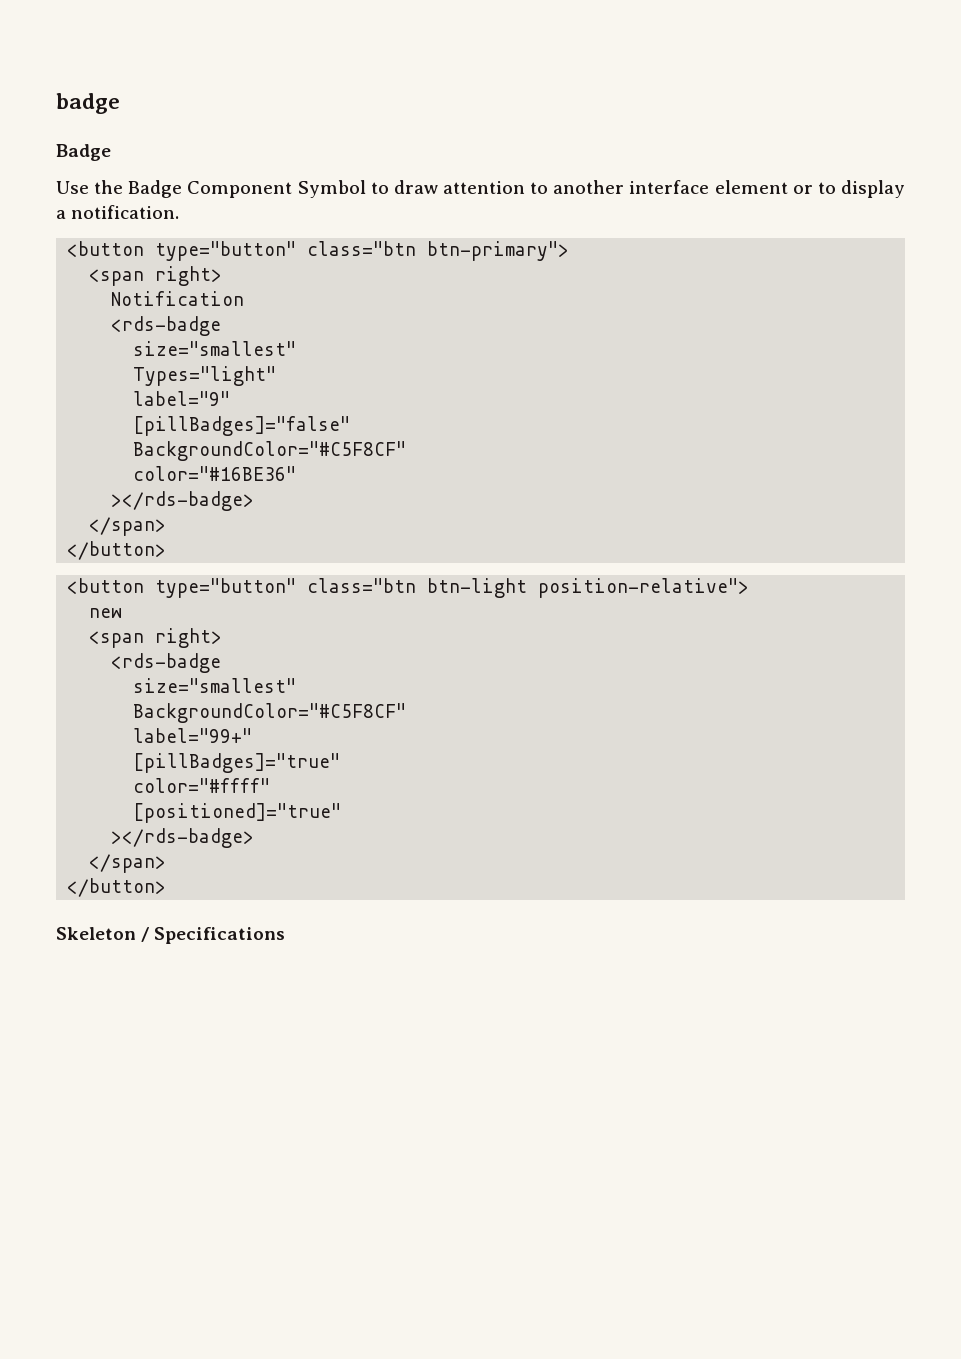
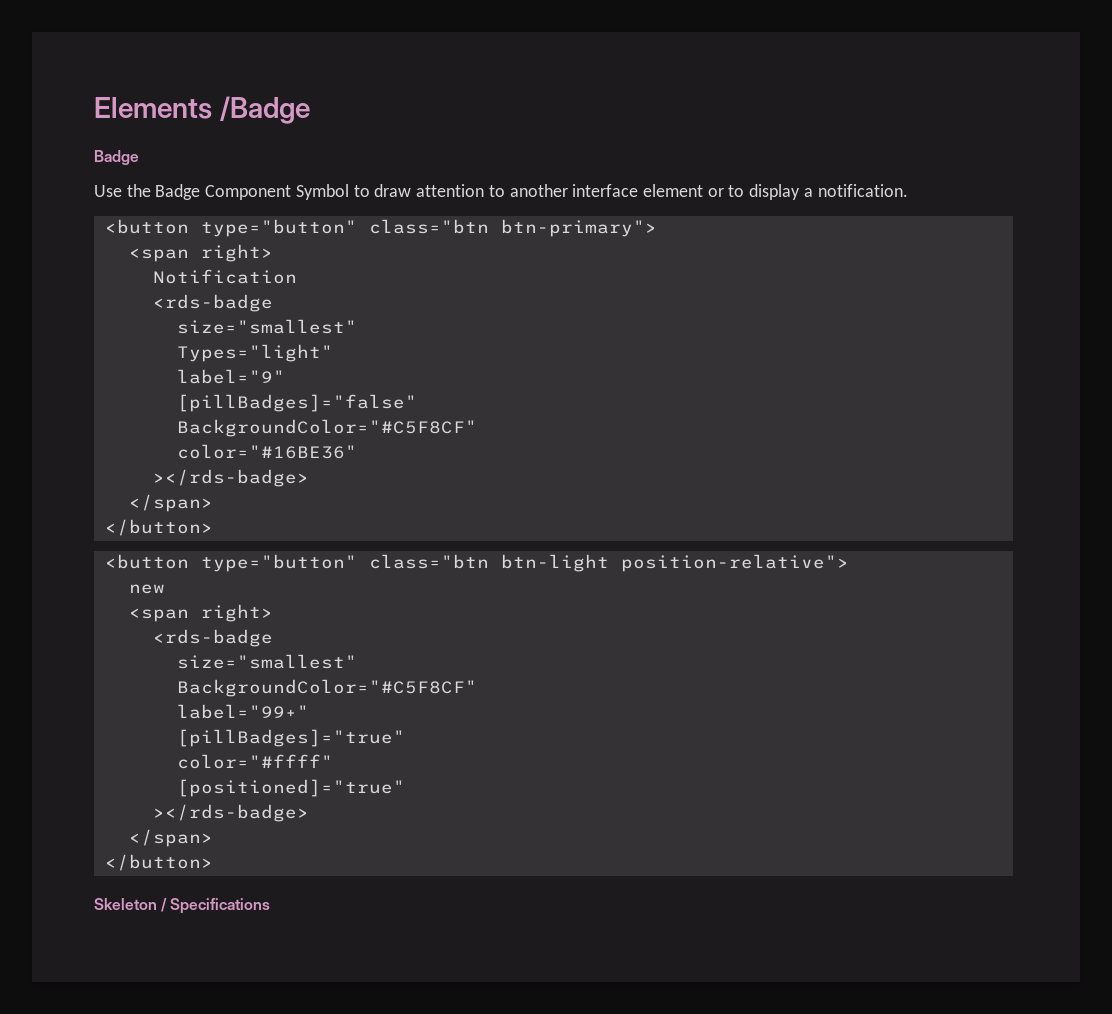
[56,93,120,114] badge -> [94,96,310,124] Elements /Badge

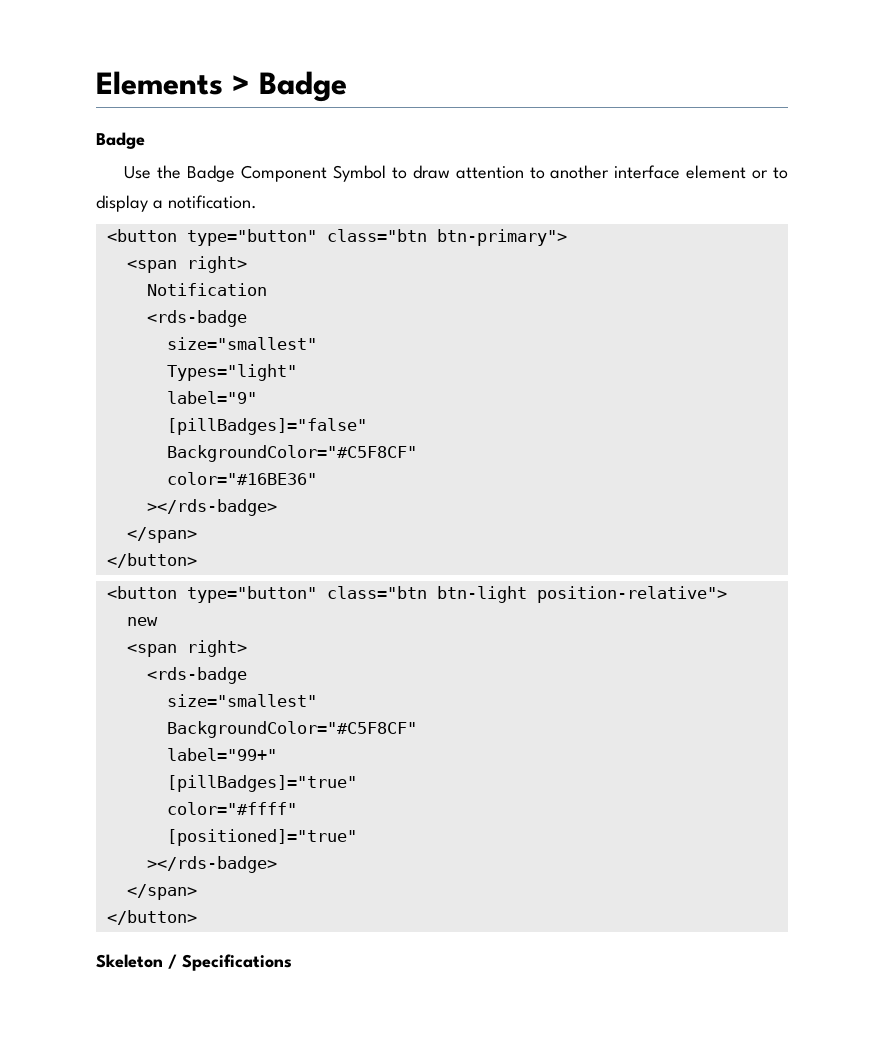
[219,96,310,124] /Badge -> [232,71,347,102] > Badge

